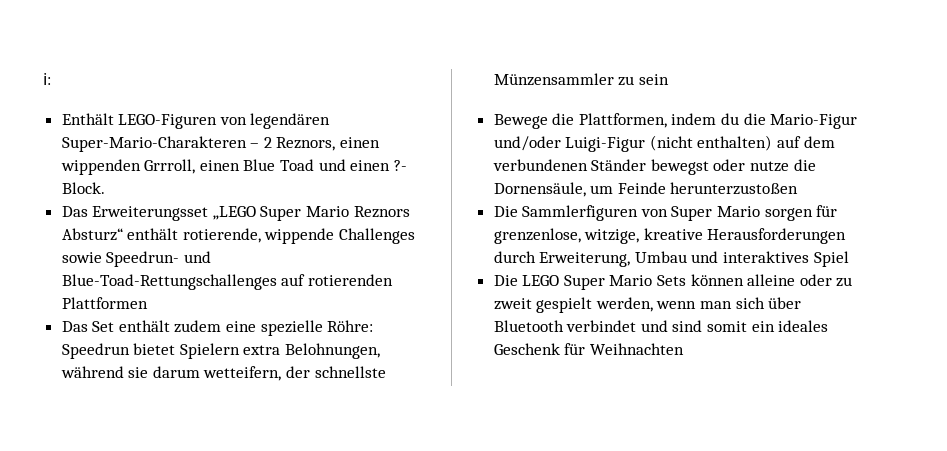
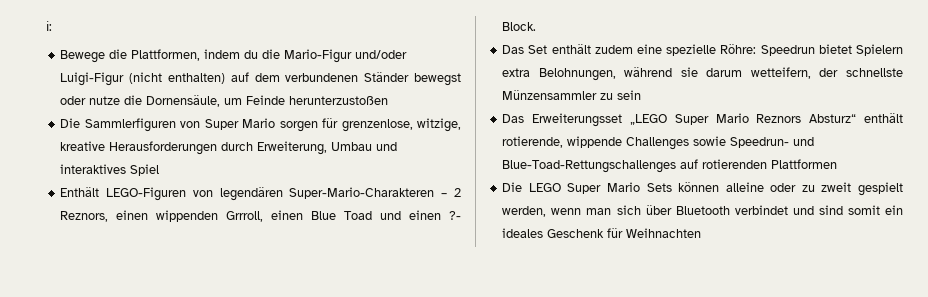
[61,113,331,129] [61,136,381,152] [60,159,407,175] [61,182,105,194] [61,206,410,221] [61,228,416,244] [61,251,211,267] [61,274,393,290] [61,297,148,309] [61,320,374,336] [61,343,381,359] [60,366,386,381] [493,73,669,86] // Enthält LEGO-Figuren von legendären Super-Mario-Charakteren – 2 Reznors, einen wippenden Grrroll, einen Blue Toad und einen ?- Block. // Das Erweiterungsset „LEGO Super Mario Reznors Absturz“ enthält rotierende, wippende Challenges sowie Speedrun- und Blue-Toad-Rettungschallenges auf rotierenden Plattformen // Das Set enthält zudem eine spezielle Röhre: Speedrun bietet Spielern extra Belohnungen, während sie darum wetteifern, der schnellste Münzensammler zu sein -> (52, 26) none
(849, 259) none -> [60,187,461,201] [60,210,461,222] [502,22,537,31] [502,44,903,56] [502,67,903,81] [502,90,642,100] [502,113,903,127] [502,136,815,150] [502,159,838,173] // Enthält LEGO-Figuren von legendären Super-Mario-Charakteren – 2 Reznors, einen wippenden Grrroll, einen Blue Toad und einen ?- Block. // Das Set enthält zudem eine spezielle Röhre: Speedrun bietet Spielern extra Belohnungen, während sie darum wetteifern, der schnellste Münzensammler zu sein // Das Erweiterungsset „LEGO Super Mario Reznors Absturz“ enthält rotierende, wippende Challenges sowie Speedrun- und Blue-Toad-Rettungschallenges auf rotierenden Plattformen

